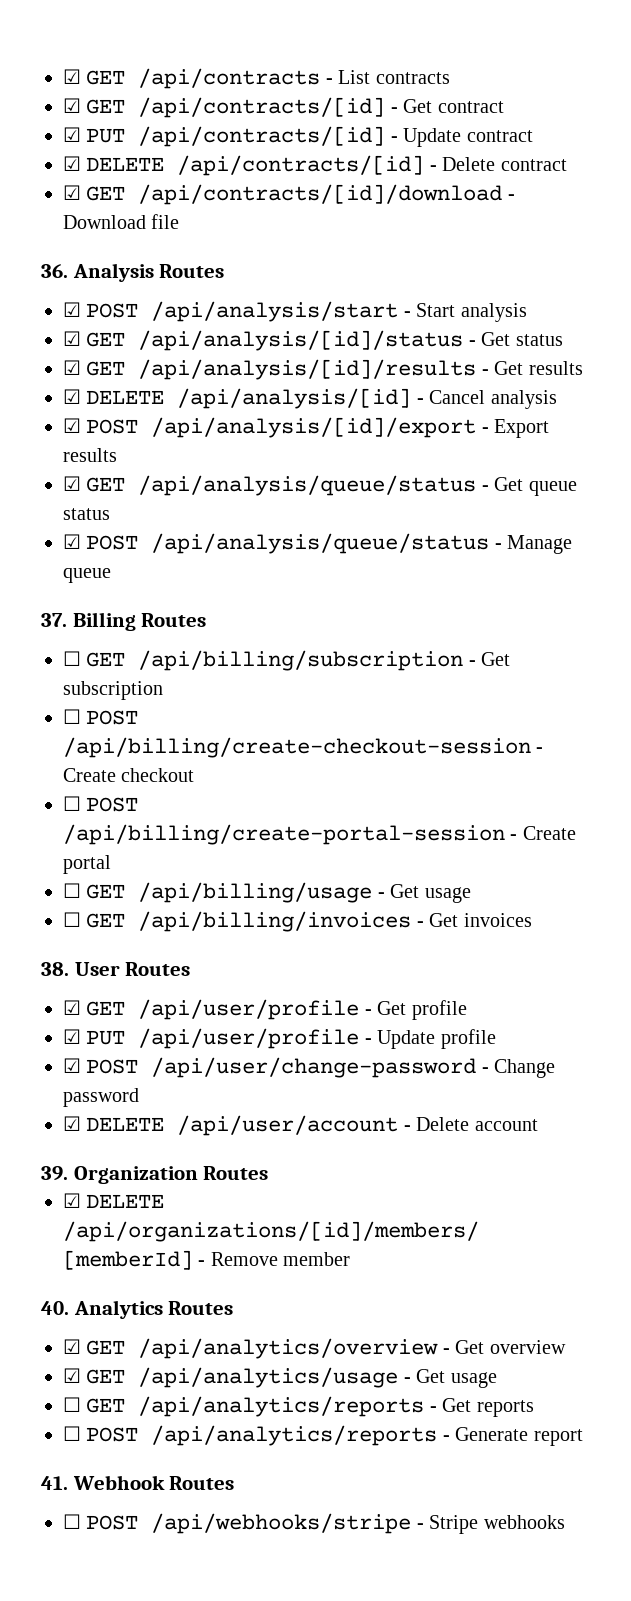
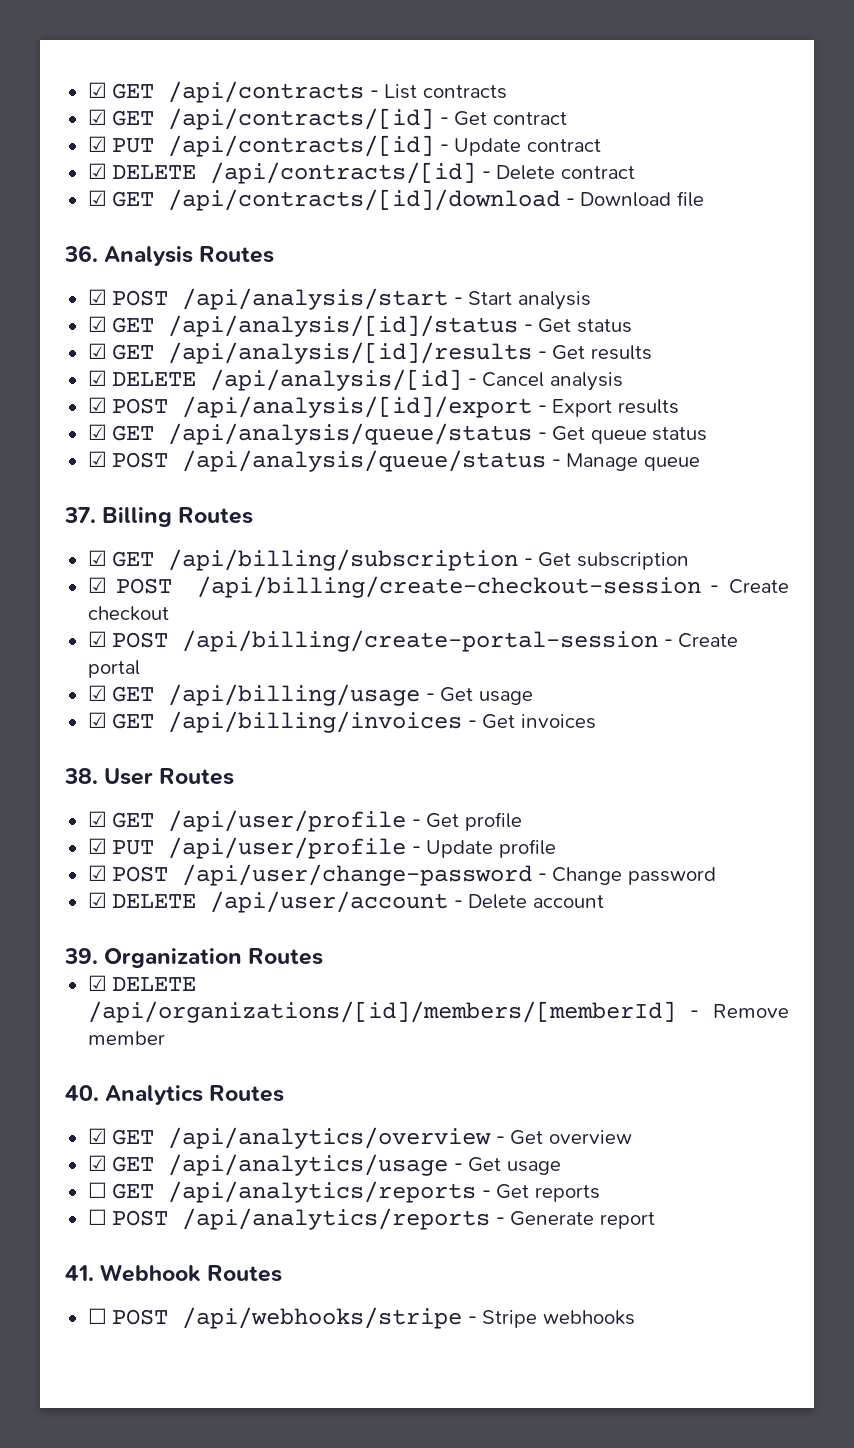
[63,651,81,666] ☐ -> [87,550,107,566] ☑
[63,709,81,724] ☐ -> [87,577,107,593] ☑
[63,796,81,811] ☐ -> [87,631,107,647] ☑
[63,883,81,898] ☐ -> [87,685,107,701] ☑
[63,912,81,927] ☐ -> [87,712,107,728] ☑

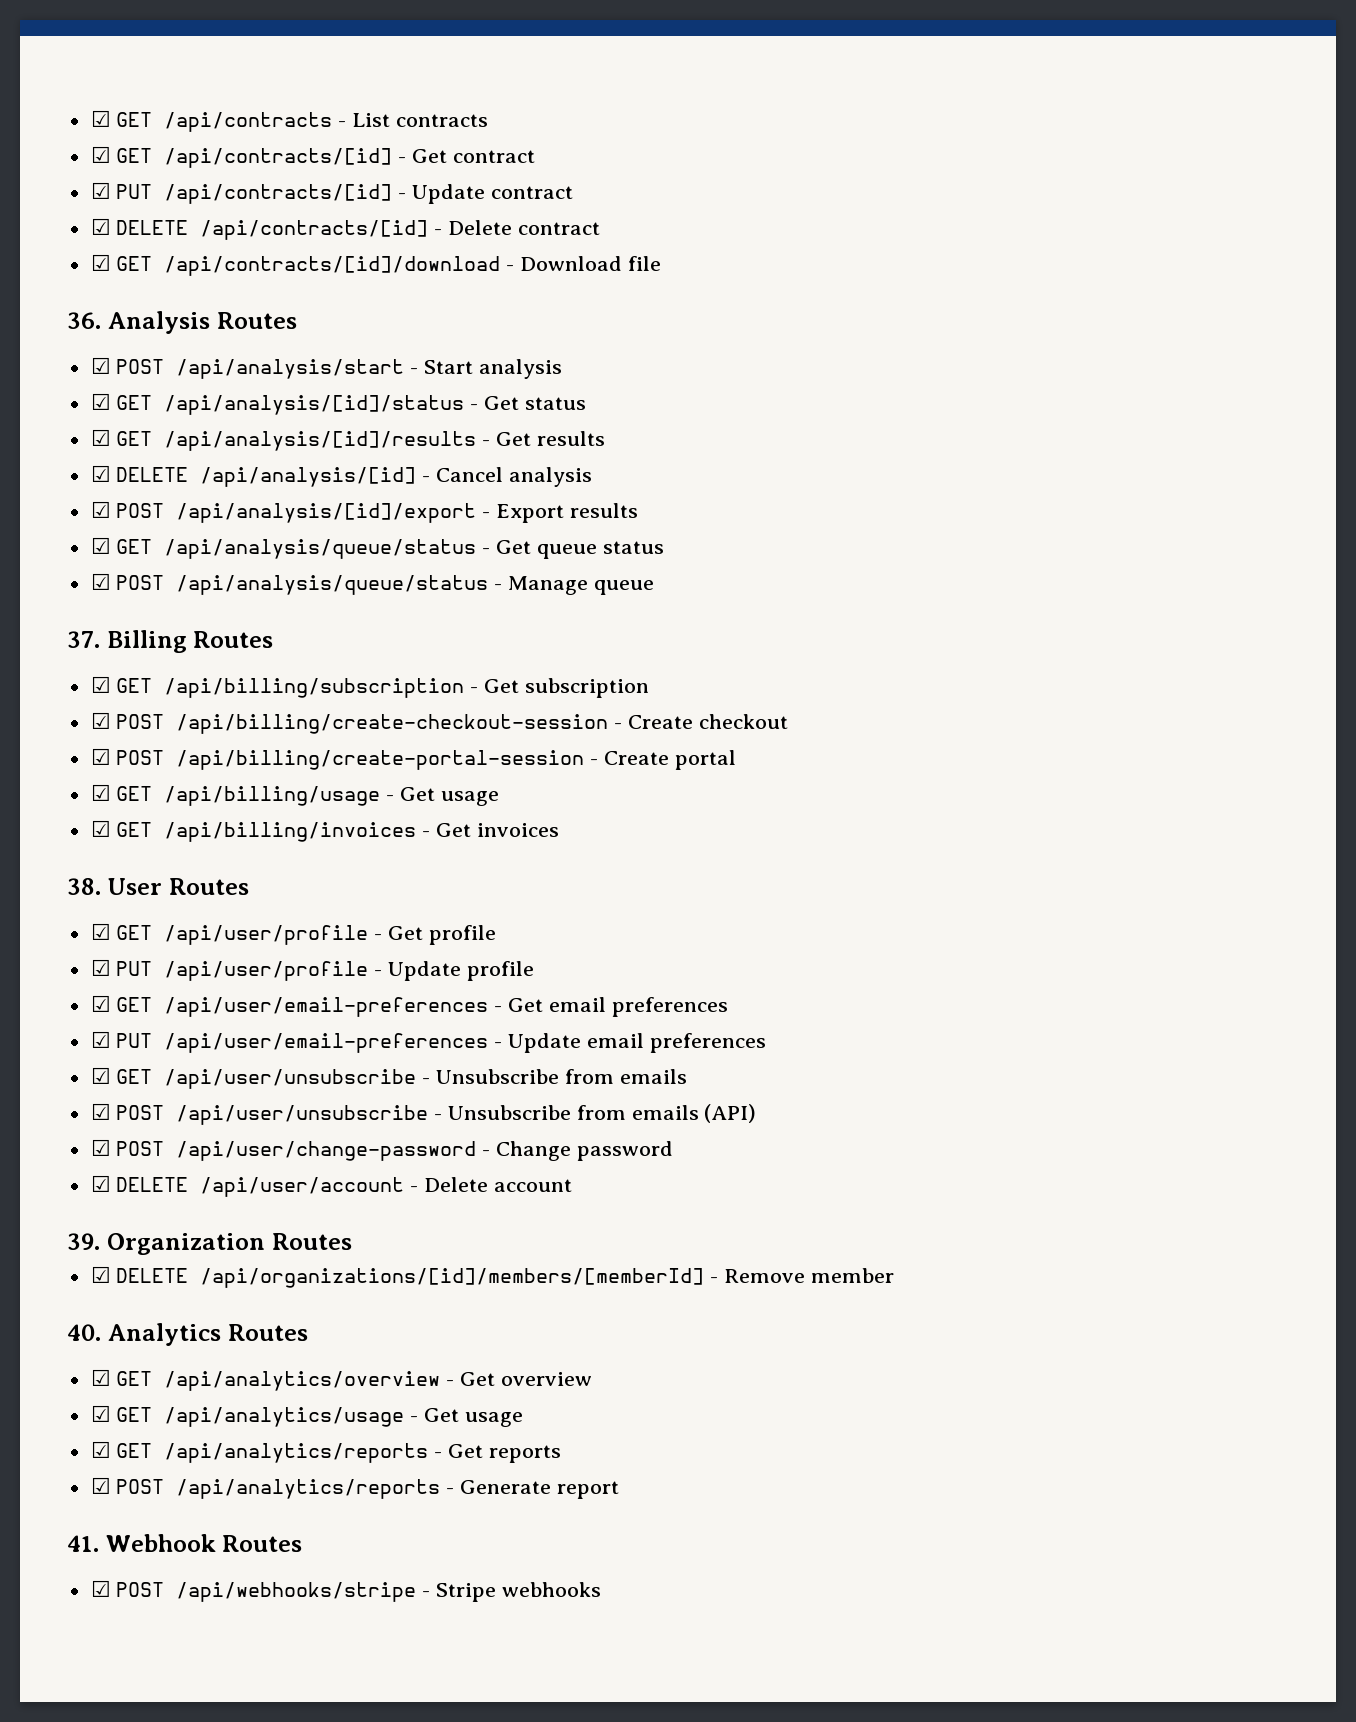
(556, 848) none -> [90,995,728,1017] [90,1031,766,1053] [90,1067,687,1089] [90,1103,757,1125] // ☑ GET /api/user/email-preferences - Get email preferences // ☑ PUT /api/user/email-preferences - Update email preferences // ☑ GET /api/user/unsubscribe - Unsubscribe from emails // ☑ POST /api/user/unsubscribe - Unsubscribe from emails (API)
[87,1182,107,1198] ☐ -> [90,1441,111,1458] ☑
[87,1209,107,1225] ☐ -> [90,1477,111,1494] ☑
[87,1308,107,1324] ☐ -> [90,1580,111,1597] ☑

